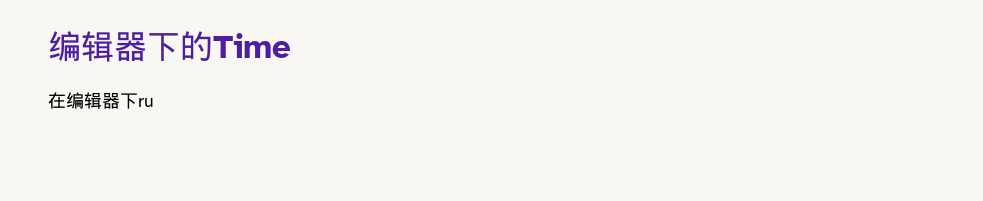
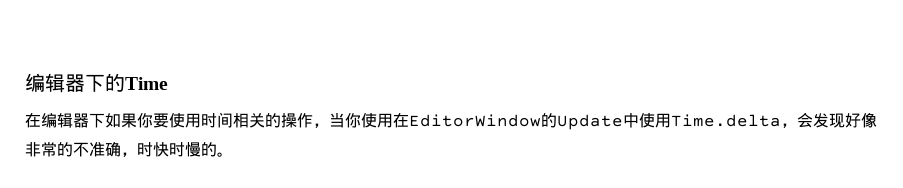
[138,98,154,107] ru -> [105,112,877,130] [25,142,233,157] 如果你要使用时间相关的操作，当你使用在EditorWindow的Update中使用Time.delta，会发现好像非常的不准确，时快时慢的。

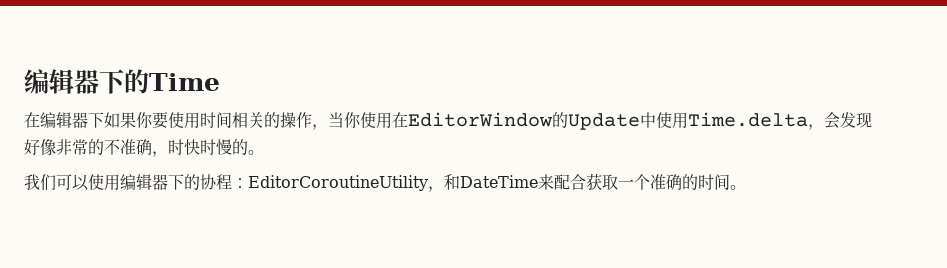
(233, 154) none -> [24,173,746,192] // 我们可以使用编辑器下的协程：EditorCoroutineUtility，和DateTime来配合获取一个准确的时间。

